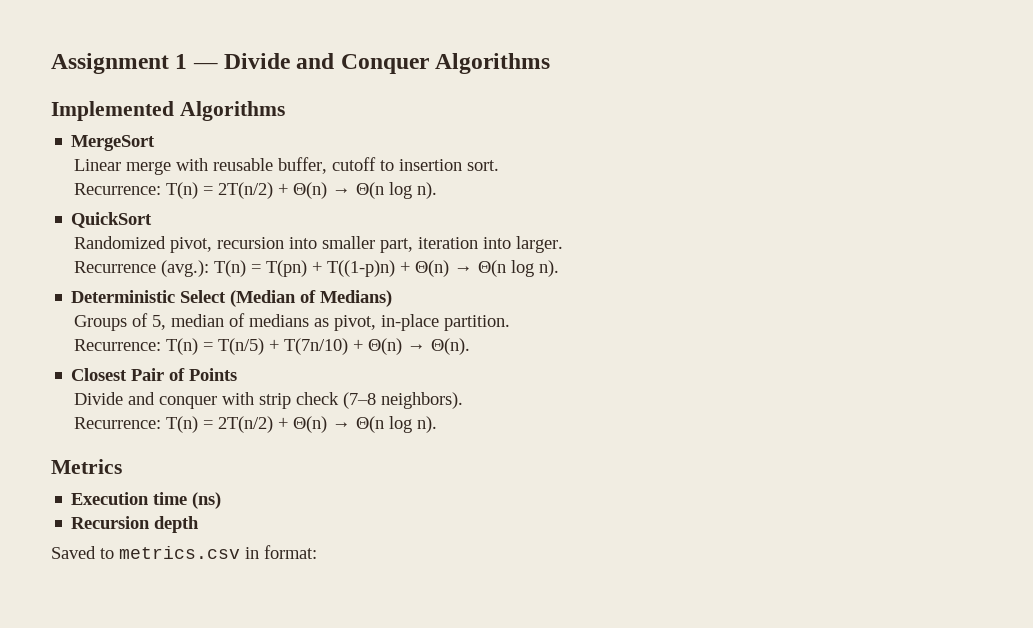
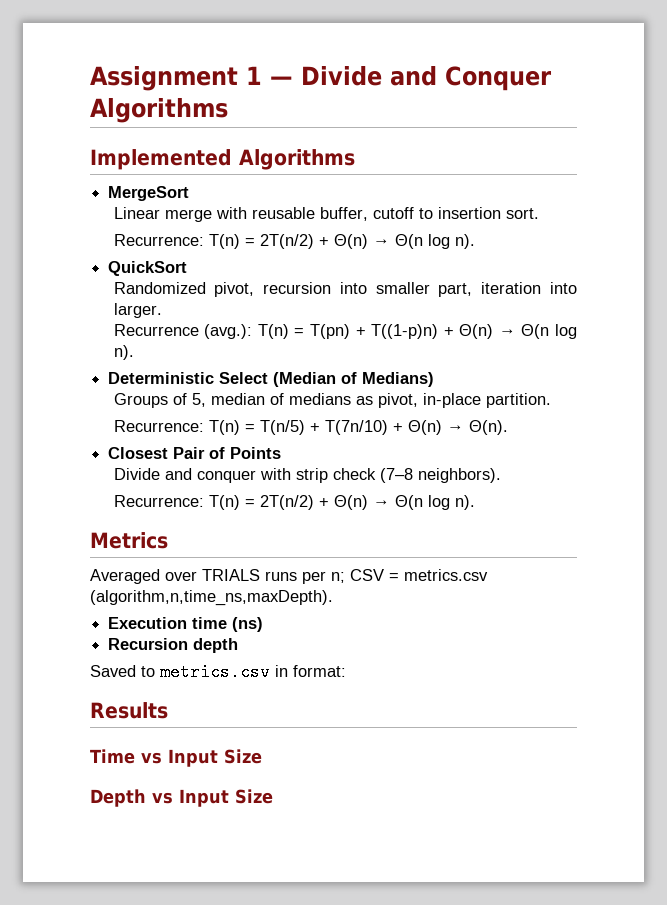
(122, 466) none -> [90,569,488,584] [90,590,333,606] // Averaged over TRIALS runs per n; CSV = metrics.csv (algorithm,n,time_ns,maxDepth).
(317, 552) none -> [90,702,168,719] [90,749,262,767] [90,789,273,807] // Results // Time vs Input Size // Depth vs Input Size

